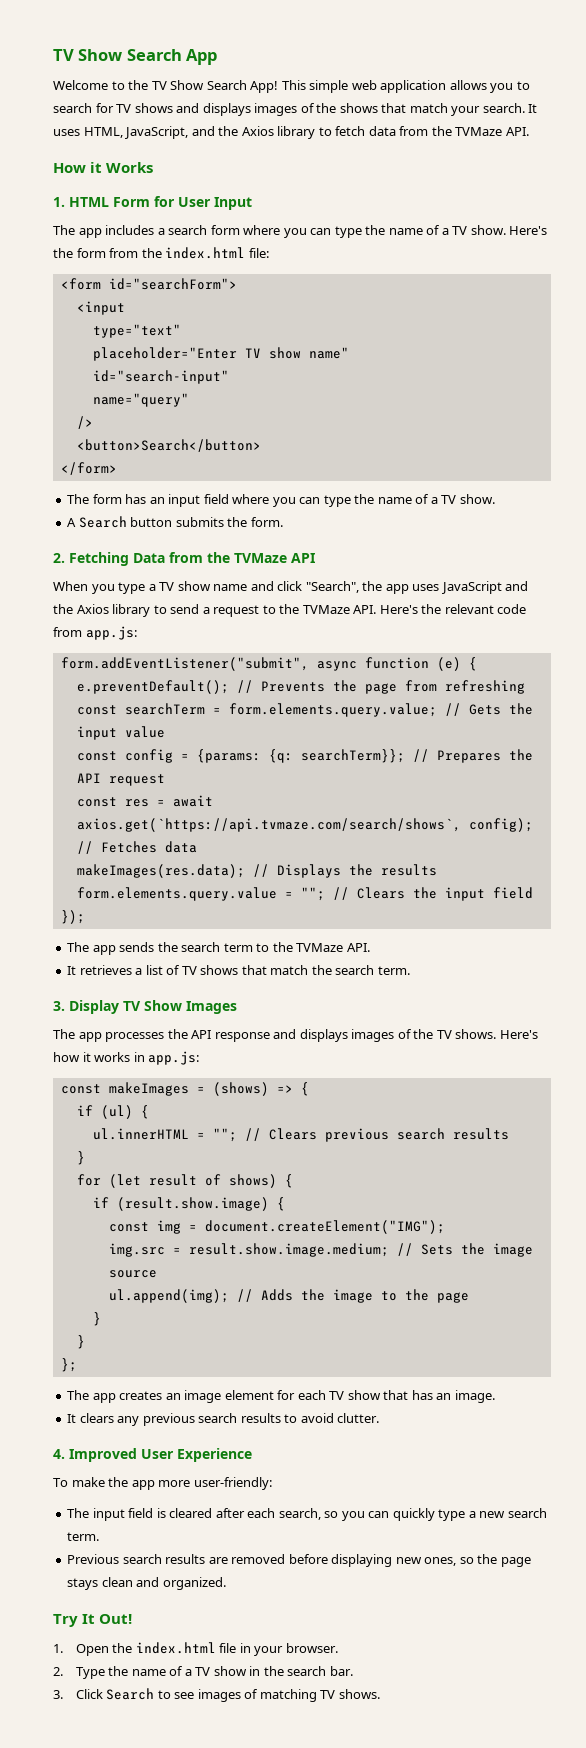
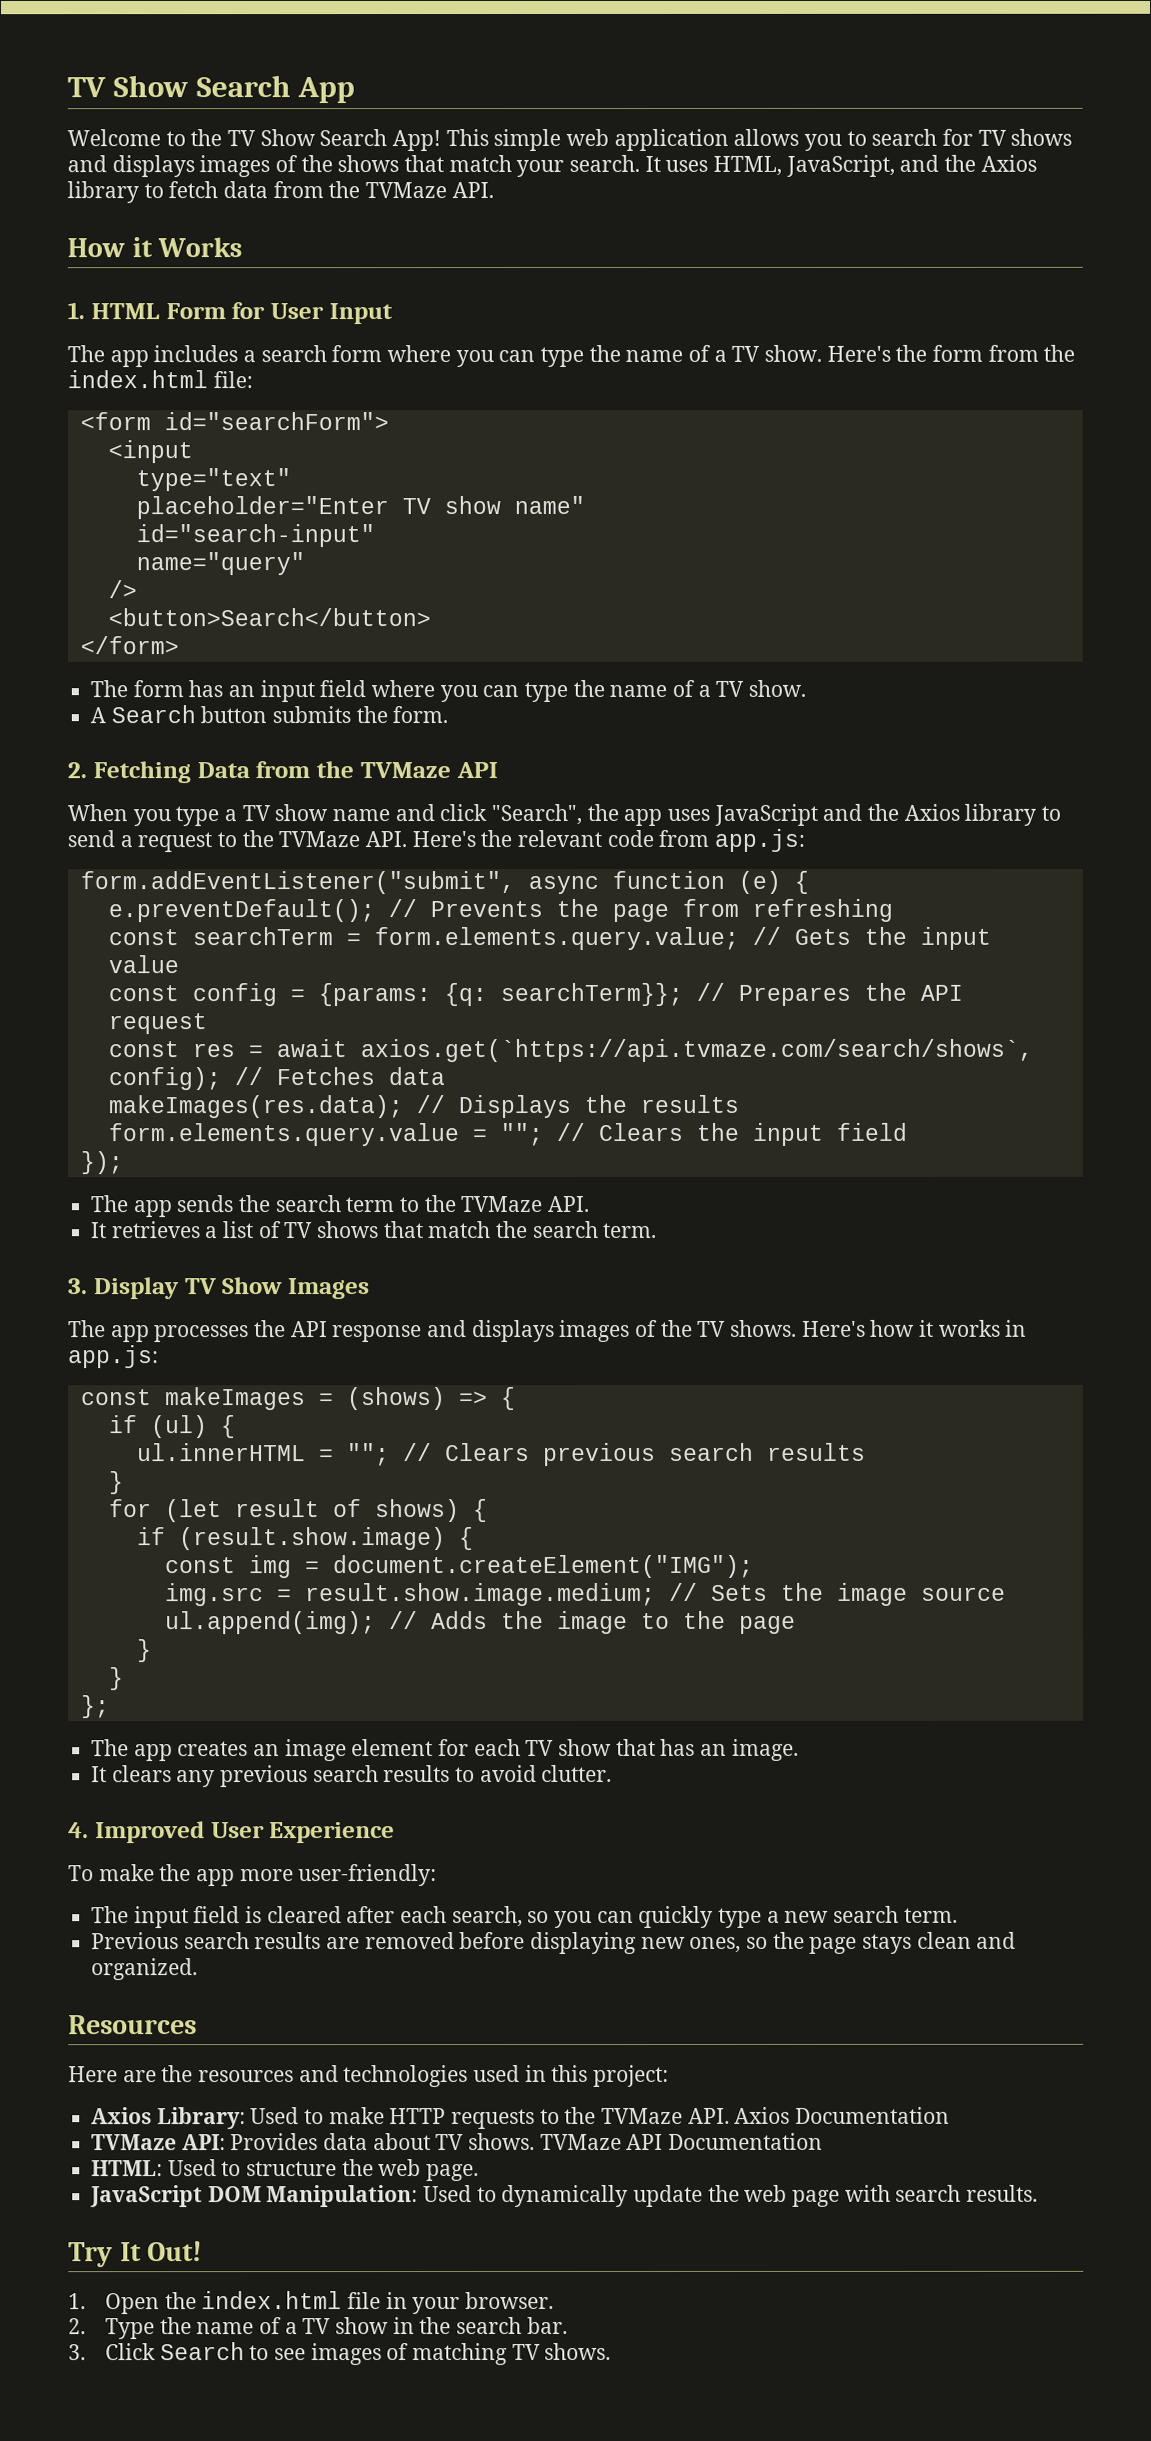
(226, 1583) none -> [68,2015,197,2035] [68,2064,670,2088] [91,2106,951,2130] [91,2132,824,2151] [91,2159,480,2182] [90,2184,1039,2208] // Resources // Here are the resources and technologies used in this project: // Axios Library: Used to make HTTP requests to the TVMaze API. Axios Documentation // TVMaze API: Provides data about TV shows. TVMaze API Documentation // HTML: Used to structure the web page. // JavaScript DOM Manipulation: Used to dynamically update the web page with search results.

